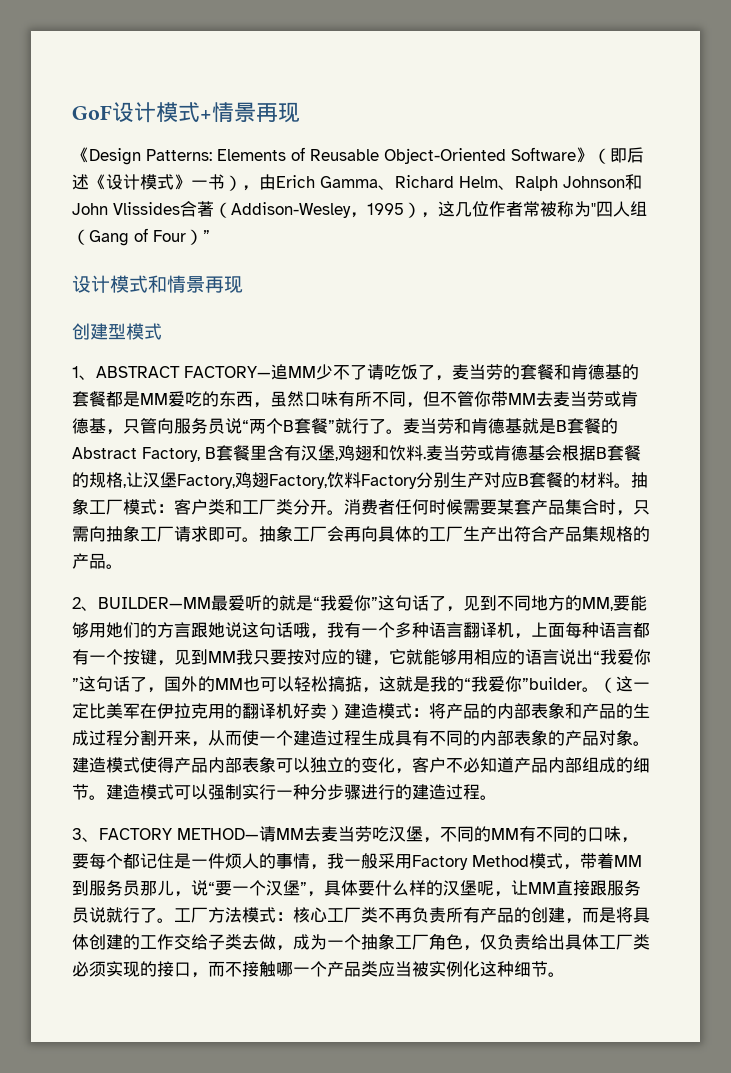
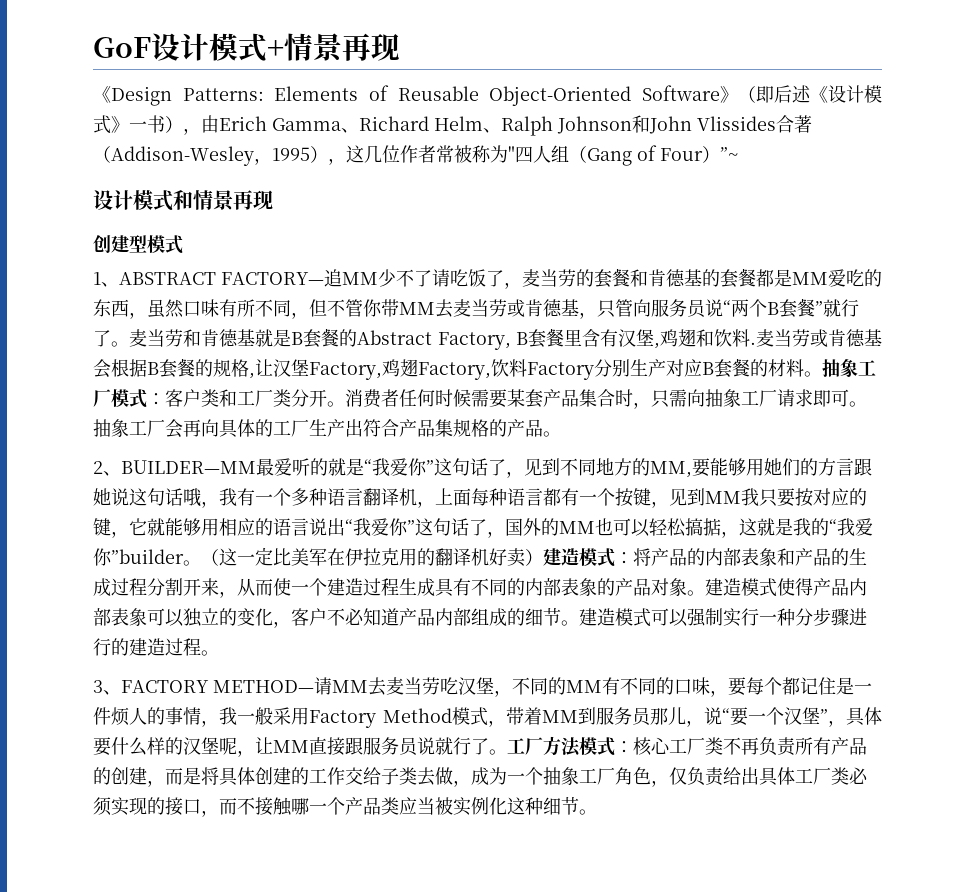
[203,230,210,242] ” -> [720,147,738,161] ”~

